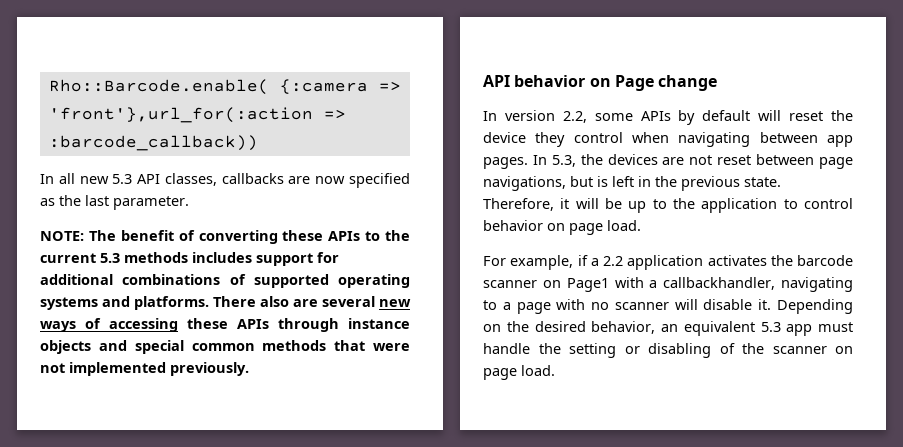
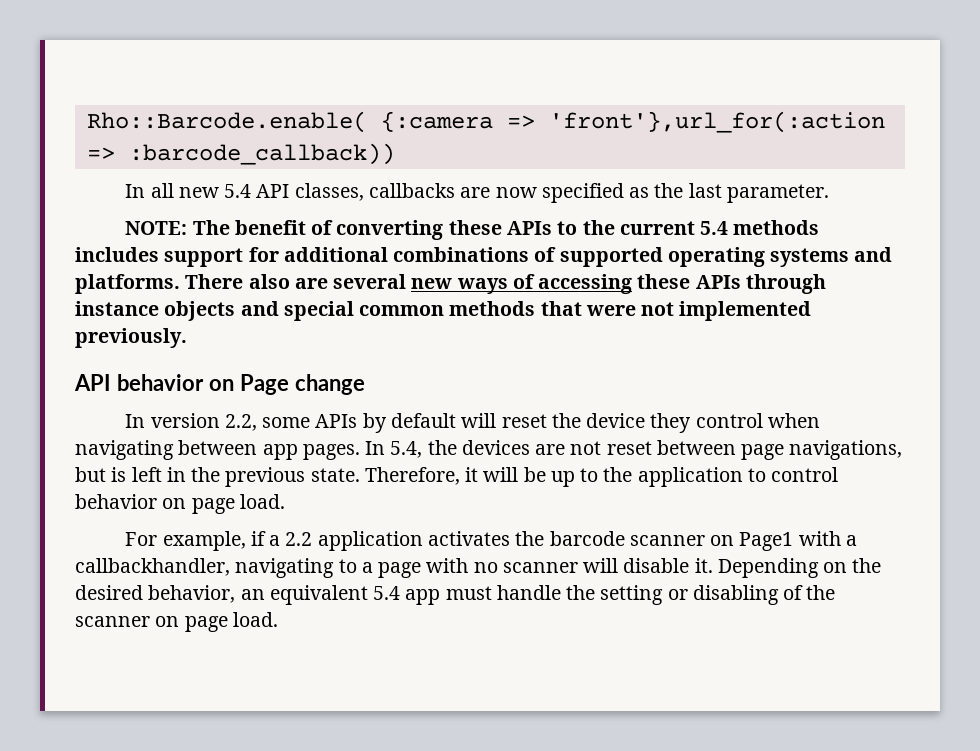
[112,174,133,184] 5.3 -> [224,184,252,198] 5.4
[100,253,120,263] 5.3 -> [700,221,729,235] 5.4
[551,155,576,167] 5.3, -> [390,441,423,458] 5.4,
[760,322,781,332] 5.3 -> [373,586,401,600] 5.4

